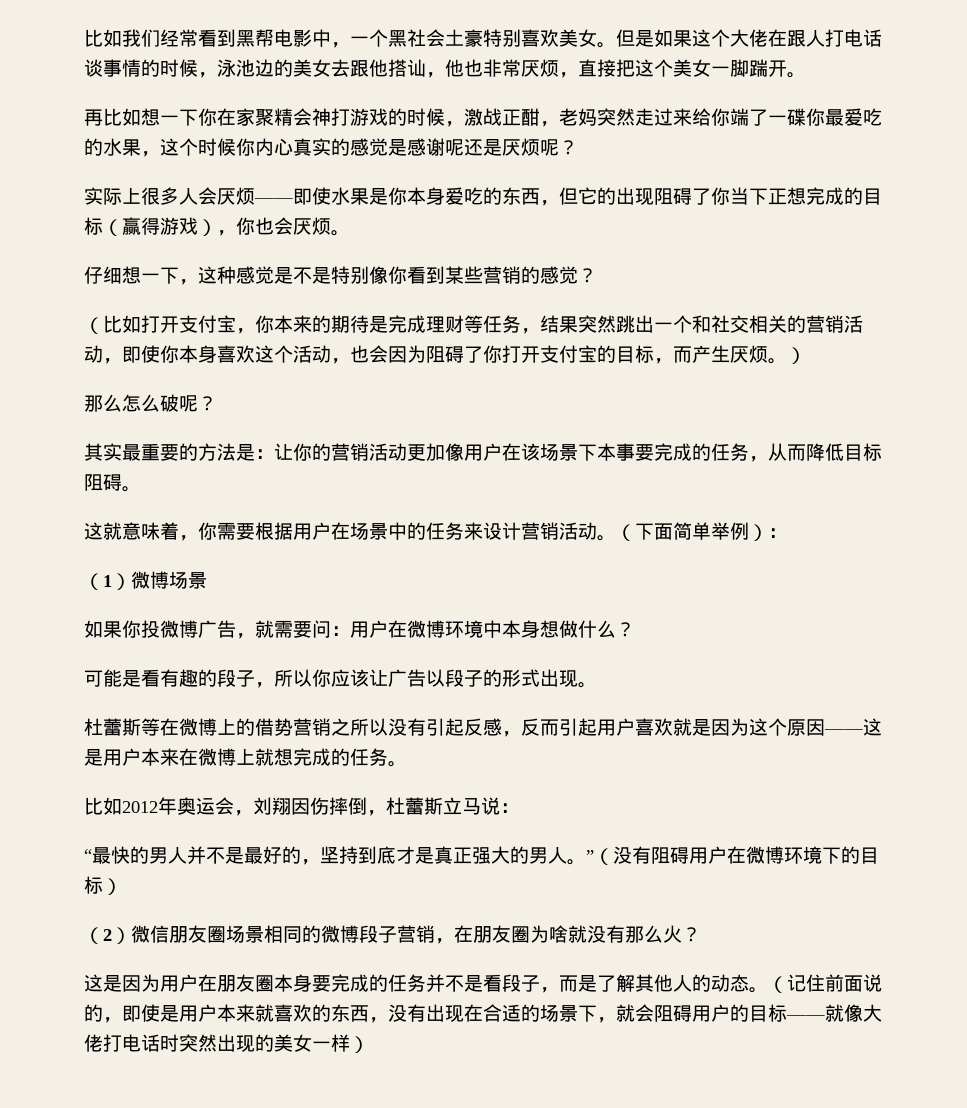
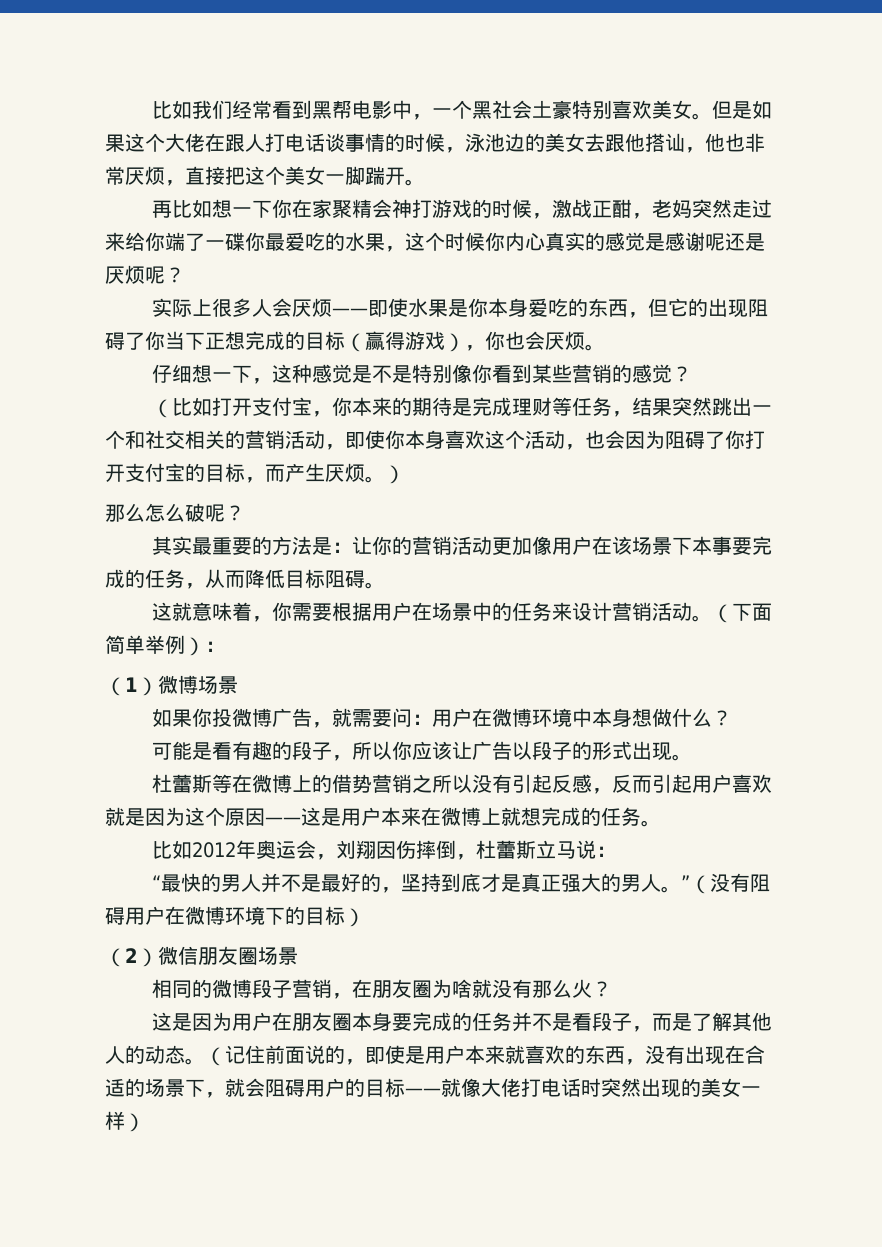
(264, 934) none -> (298, 956) //

